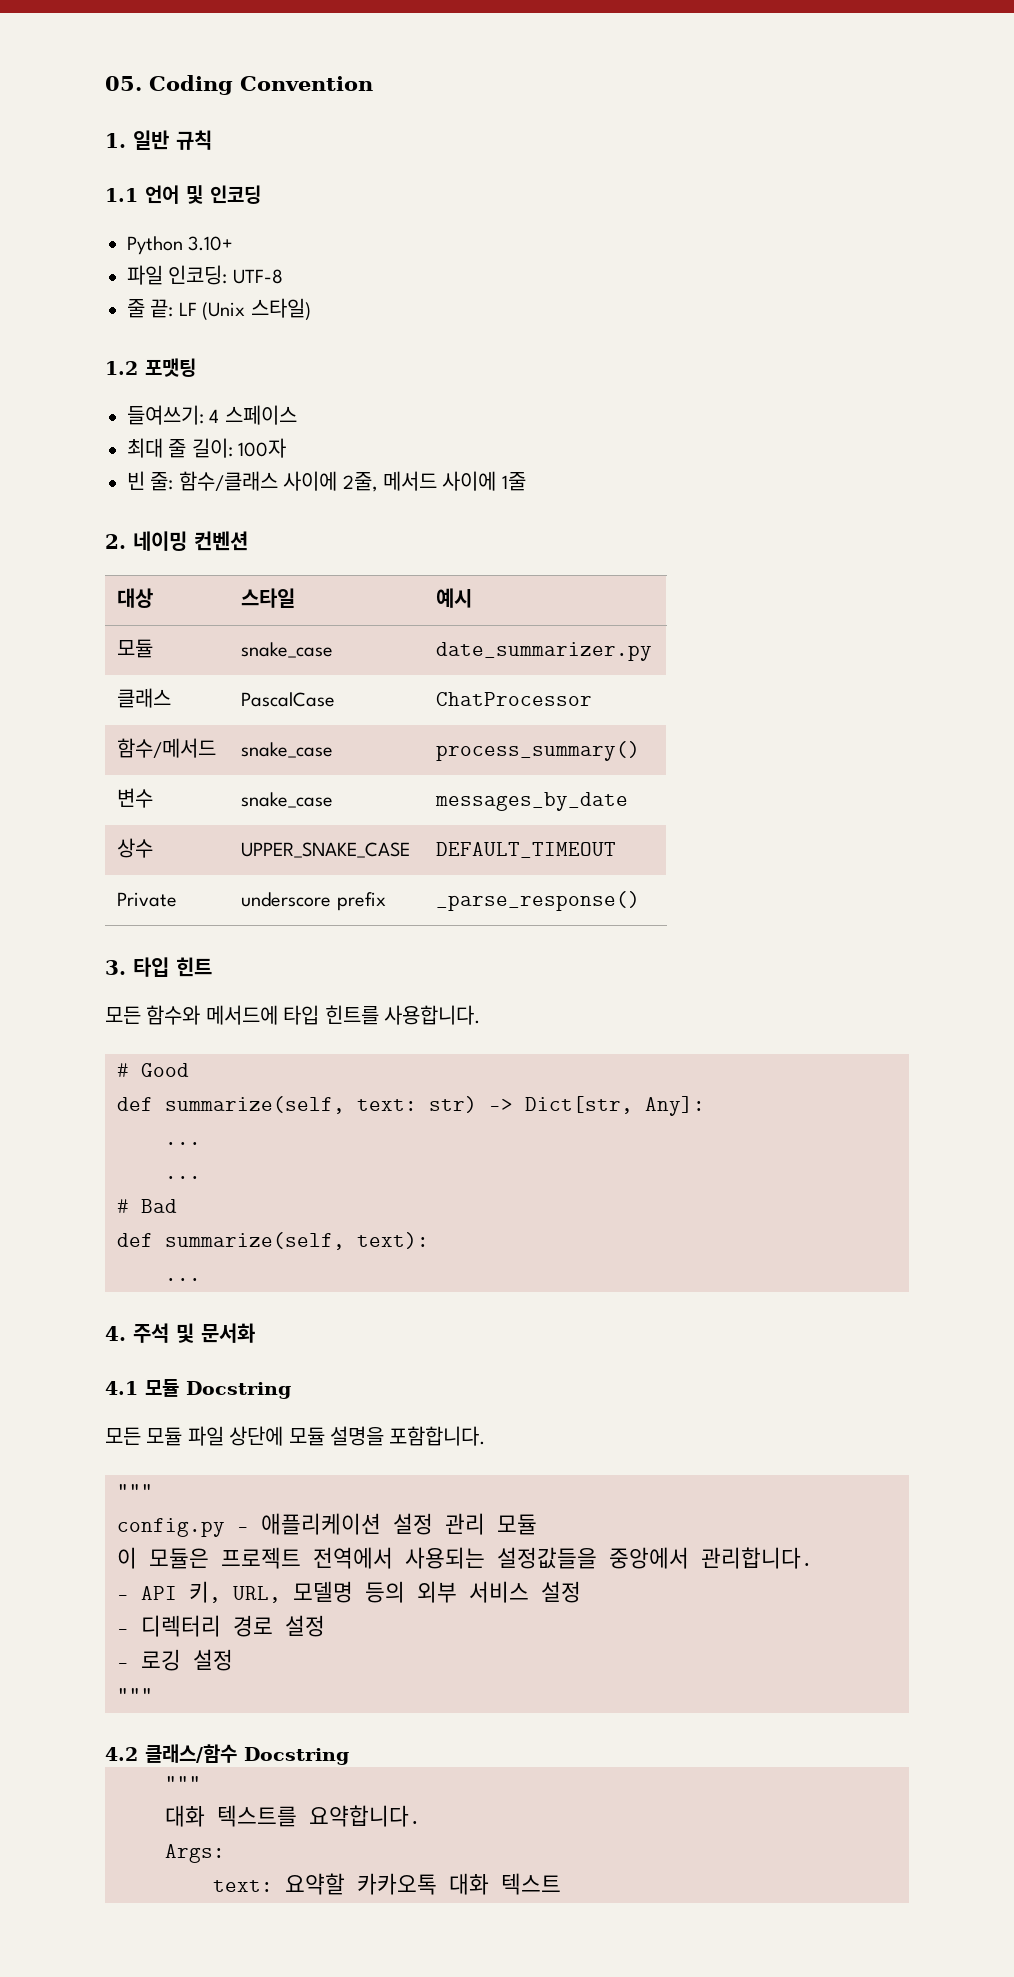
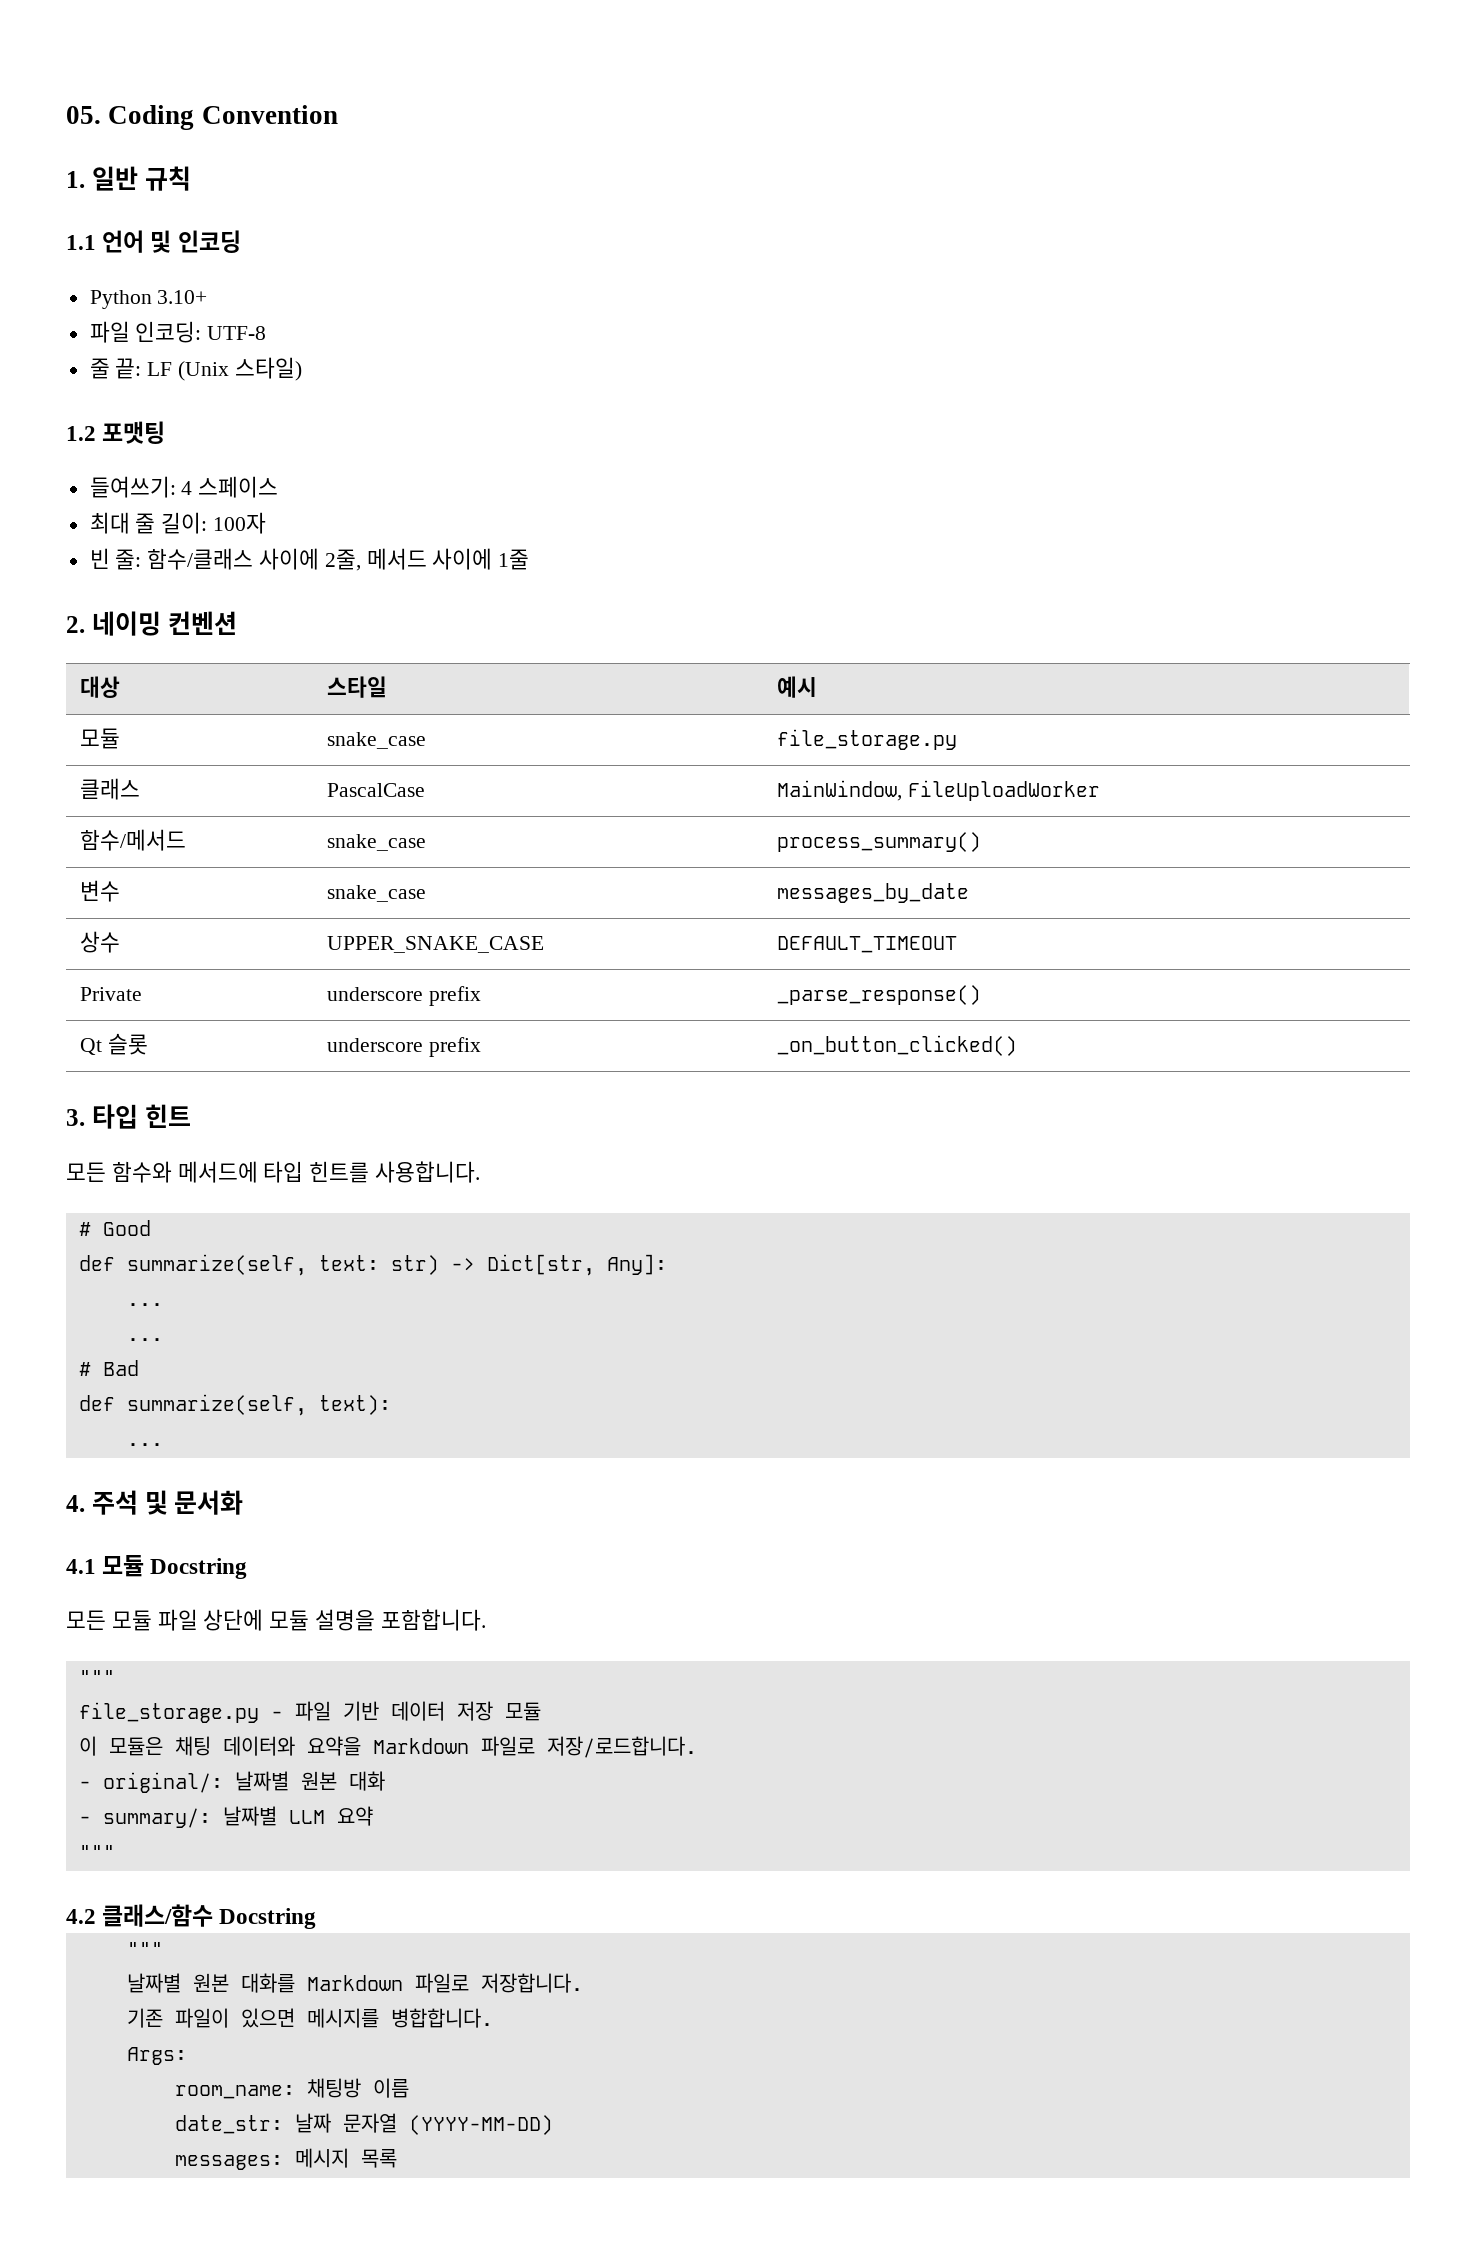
[436,642,653,661] date_summarizer.py -> [777,729,958,750] file_storage.py
[436,692,593,706] ChatProcessor -> [777,780,1101,801] MainWindow, FileUploadWorker
(641, 901) none -> [80,1033,149,1055] [327,1037,482,1057] [777,1035,1018,1056] // Qt 슬롯 | underscore prefix | _on_button_clicked()
[117,1513,537,1537] [117,1547,813,1569] [117,1581,581,1603] [117,1615,325,1637] [117,1649,233,1671] config.py - 애플리케이션 설정 관리 모듈 // 이 모듈은 프로젝트 전역에서 사용되는 설정값들을 중앙에서 관리합니다. // - API 키, URL, 모델명 등의 외부 서비스 설정 // - 디렉터리 경로 설정 // - 로깅 설정 -> [78,1701,541,1723] [78,1736,697,1758] [78,1771,385,1793] [78,1806,373,1828] file_storage.py - 파일 기반 데이터 저장 모듈 // 이 모듈은 채팅 데이터와 요약을 Markdown 파일로 저장/로드합니다. // - original/: 날짜별 원본 대화 // - summary/: 날짜별 LLM 요약
[165,1805,421,1827] [165,1844,225,1863] [213,1873,561,1895] 대화 텍스트를 요약합니다. // Args: // text: 요약할 카카오톡 대화 텍스트 -> [126,1973,583,1993] [126,2008,493,2028] [126,2047,187,2065] [174,2078,409,2099] [174,2113,553,2135] [174,2148,397,2170] 날짜별 원본 대화를 Markdown 파일로 저장합니다. // 기존 파일이 있으면 메시지를 병합합니다. // Args: // room_name: 채팅방 이름 // date_str: 날짜 문자열 (YYYY-MM-DD) // messages: 메시지 목록

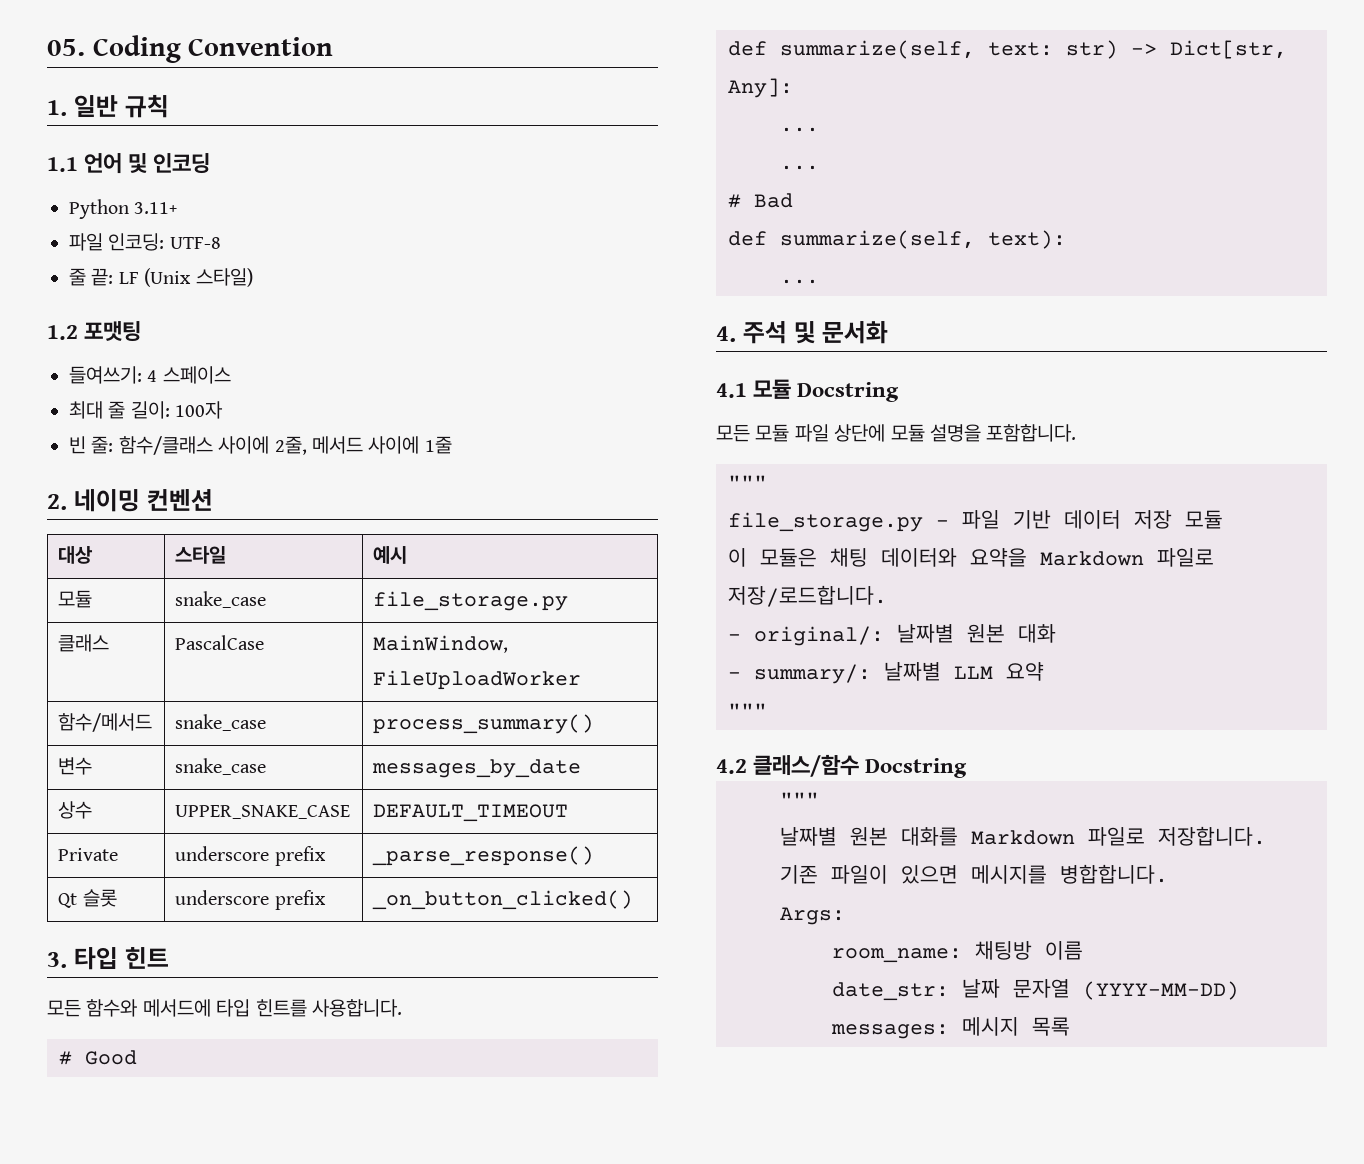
[157,290,208,304] 3.10+ -> [134,202,178,214] 3.11+

